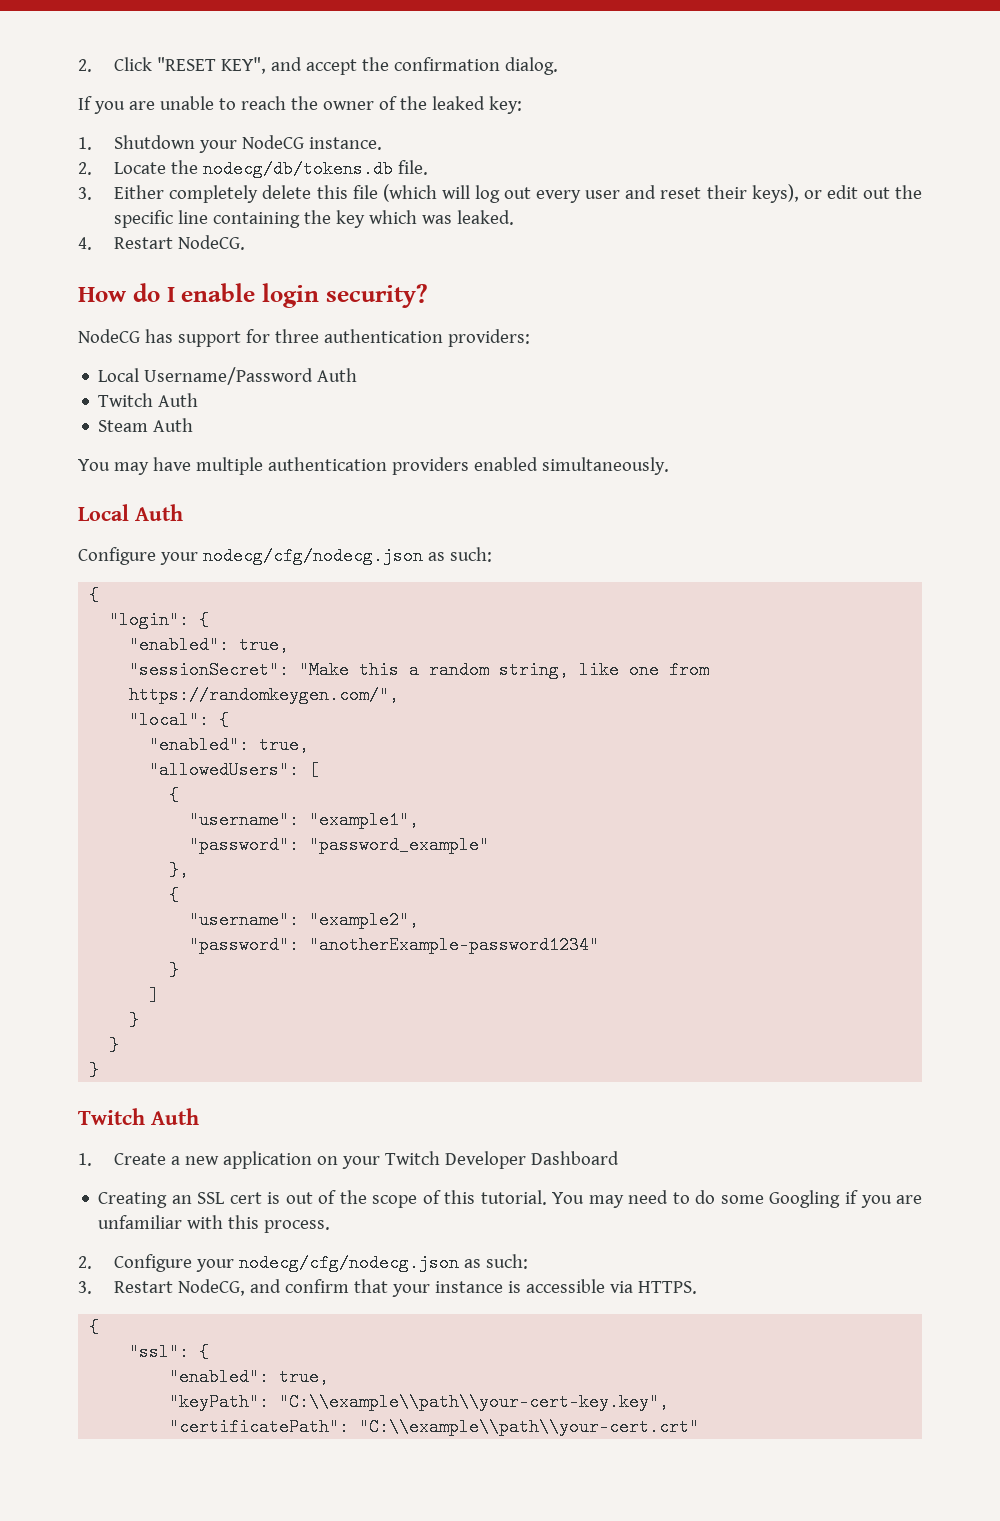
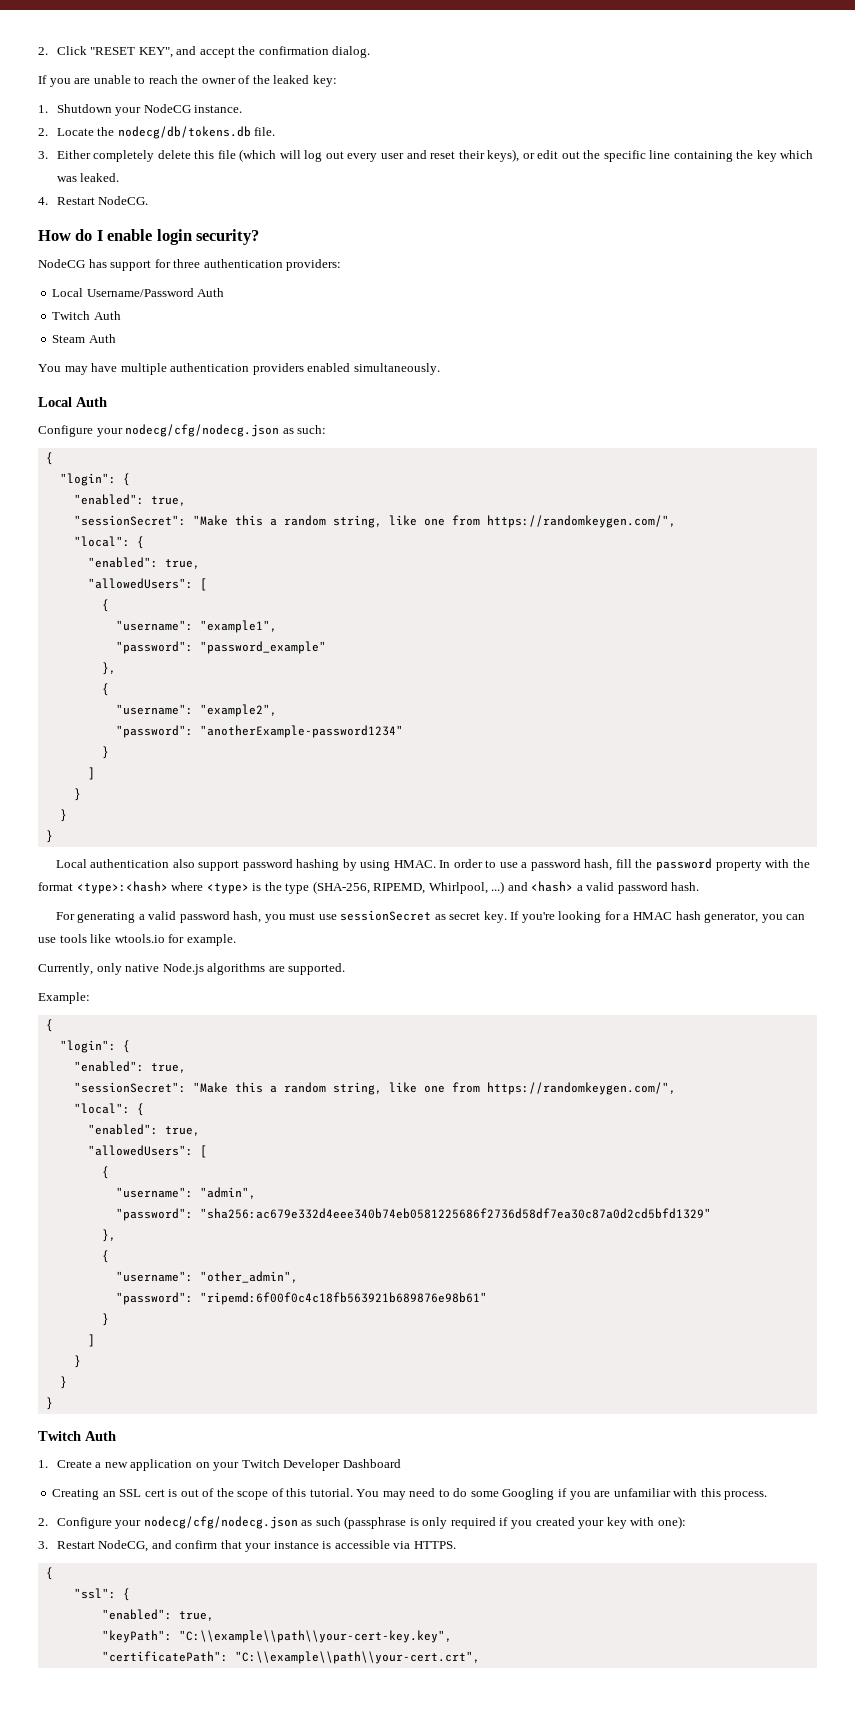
(100, 1070) none -> [55,858,810,871] [38,881,700,894] [55,910,806,923] [38,934,236,946] [38,963,346,975] [38,992,90,1004] [45,1019,53,1032] [59,1040,130,1053] [73,1061,186,1073] [73,1082,676,1095] [73,1103,144,1116] [87,1124,200,1136] [87,1145,207,1158] [101,1166,109,1179] [115,1187,256,1199] [115,1208,711,1221] [101,1229,116,1242] [101,1250,109,1263] [115,1271,298,1283] [115,1292,487,1305] [101,1313,109,1326] [87,1334,95,1347] [73,1355,81,1368] [59,1376,67,1389] [45,1397,53,1410] // Local authentication also support password hashing by using HMAC. In order to use a password hash, fill the password property with the format <type>:<hash> where <type> is the type (SHA-256, RIPEMD, Whirlpool, ...) and <hash> a valid password hash. // For generating a valid password hash, you must use sessionSecret as secret key. If you're looking for a HMAC hash generator, you can use tools like wtools.io for example. // Currently, only native Node.js algorithms are supported. // Example: // { // "login": { // "enabled": true, // "sessionSecret": "Make this a random string, like one from https://randomkeygen.com/", // "local": { // "enabled": true, // "allowedUsers": [ // { // "username": "admin", // "password": "sha256:ac679e332d4eee340b74eb0581225686f2736d58df7ea30c87a0d2cd5bfd1329" // }, // { // "username": "other_admin", // "password": "ripemd:6f00f0c4c18fb563921b689876e98b61" // } // ] // } // } // }
[486,1254,529,1269] such: -> [315,1516,686,1529] such (passphrase is only required if you created your key with one):
[359,1418,700,1436] "C:\\example\\path\\your-cert.crt" -> [234,1651,480,1664] "C:\\example\\path\\your-cert.crt",

